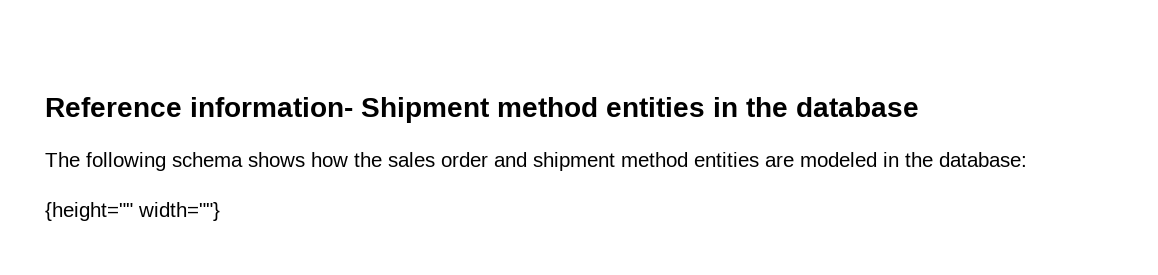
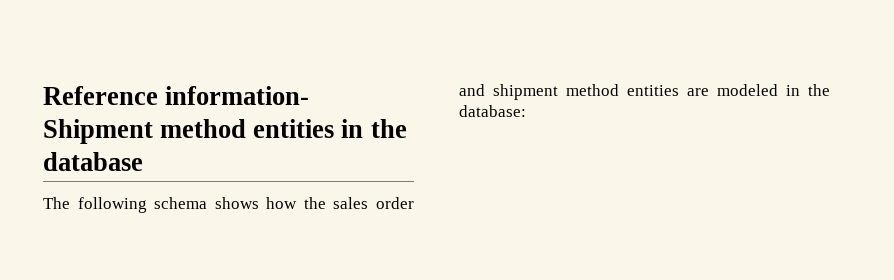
[45,202,220,221] // {height="" width=""} -> (526, 111) none

